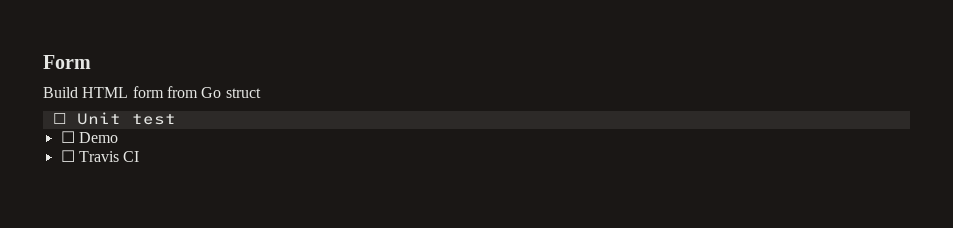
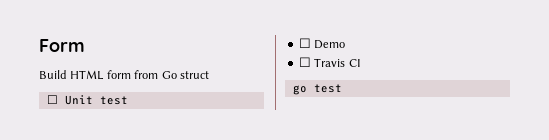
(140, 156) none -> [292,84,342,95] // go test

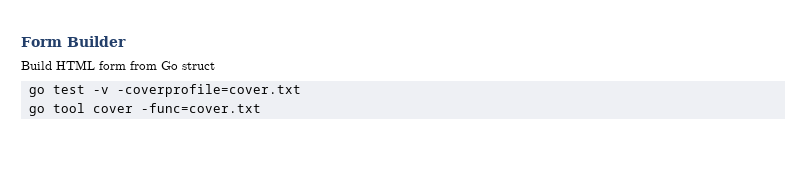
(85, 45) none -> [67,36,126,47] Builder
[46,95,128,105] [298,38,346,49] [298,57,361,67] [292,84,342,95] ☐ Unit test // ☐ Demo // ☐ Travis CI // go test -> [28,84,301,97] [28,103,261,116] go test -v -coverprofile=cover.txt // go tool cover -func=cover.txt

